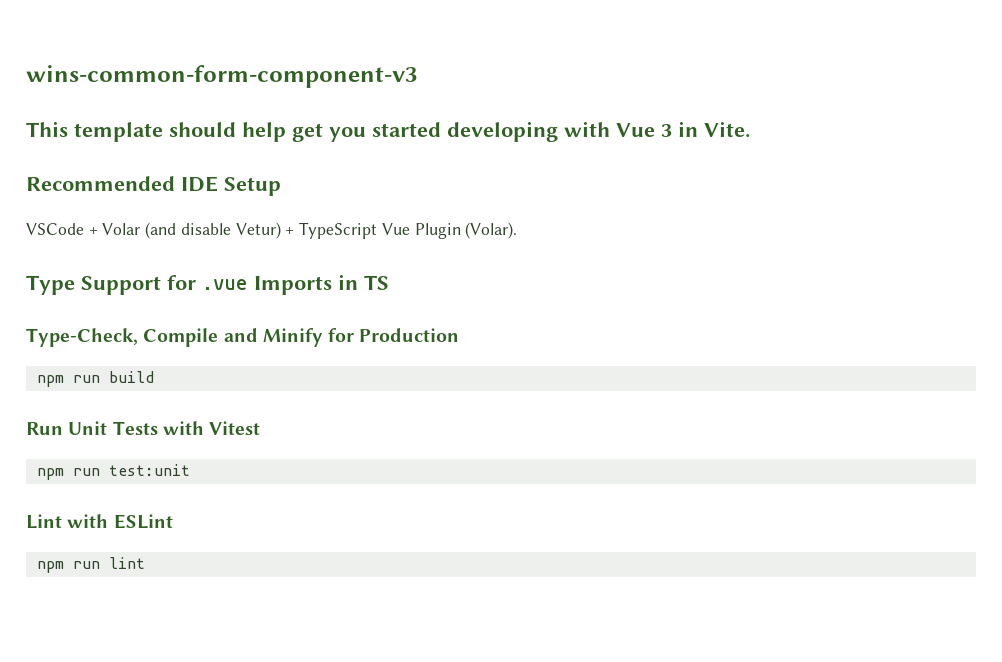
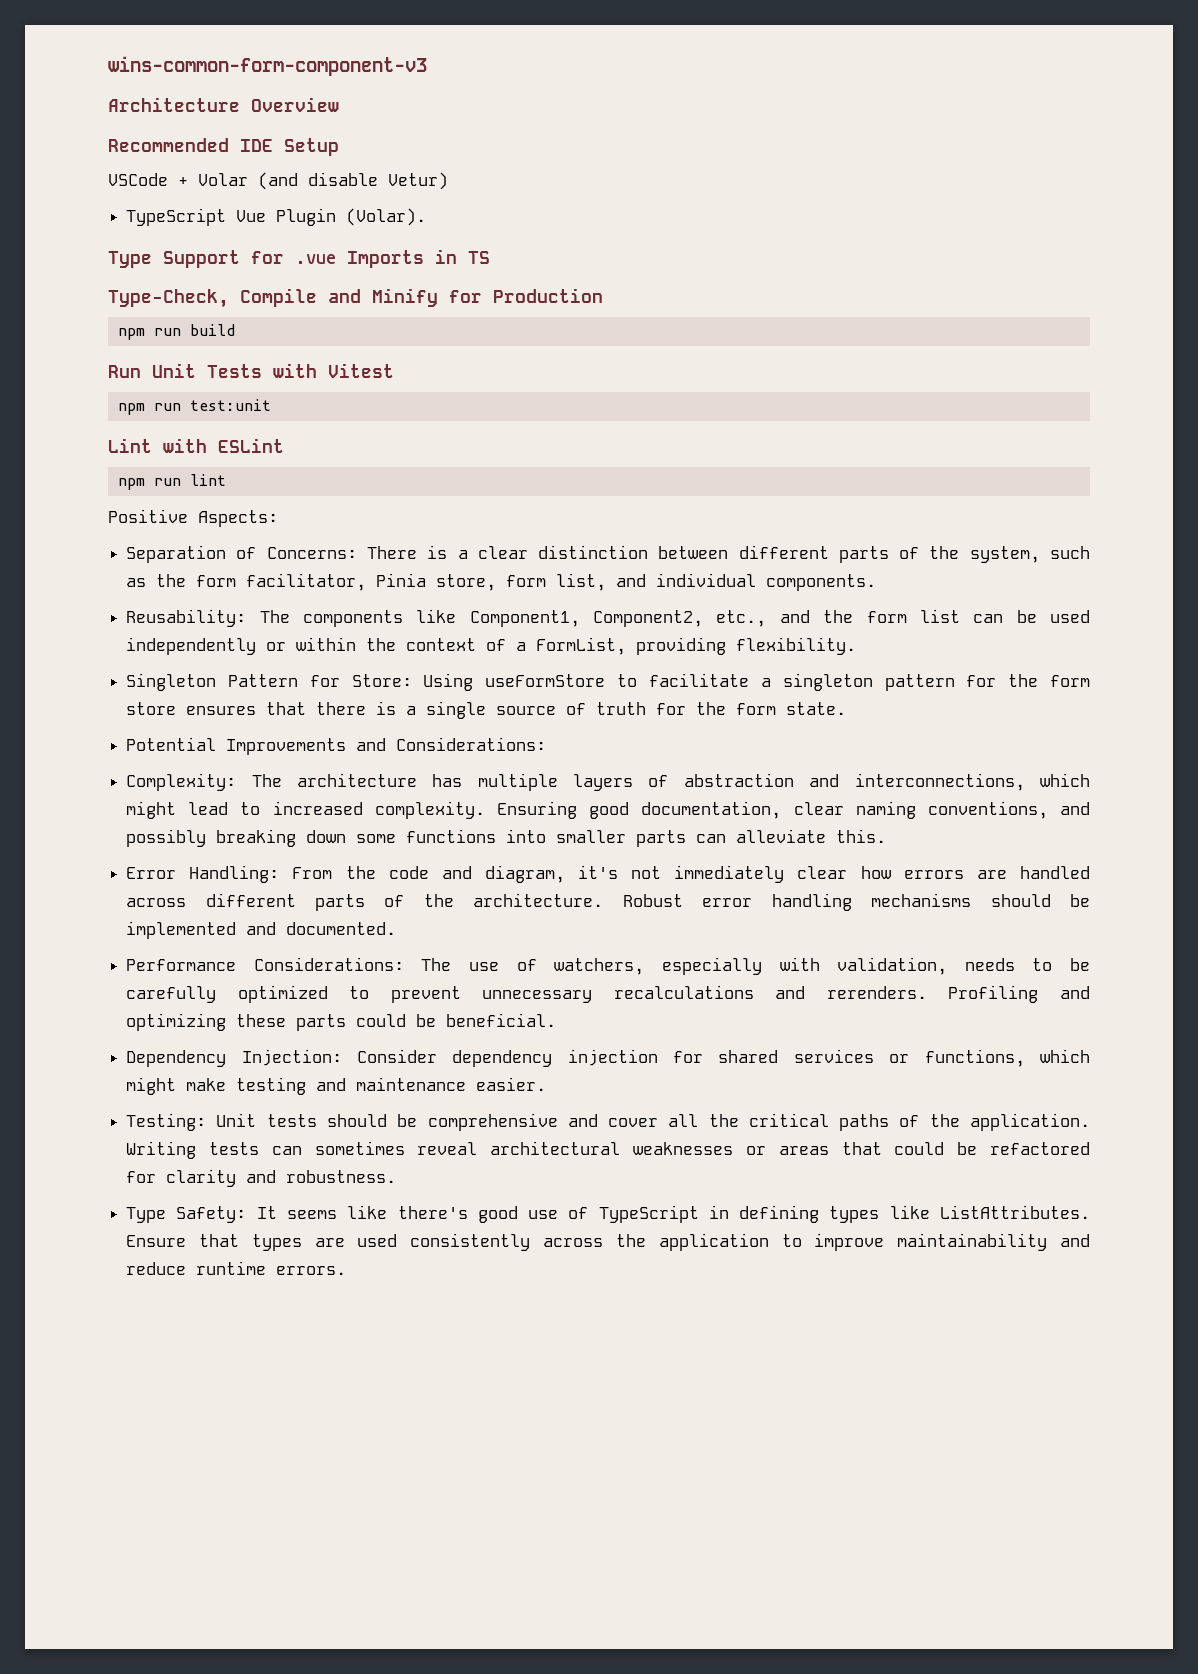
[26,121,750,142] This template should help get you started developing with Vue 3 in Vite. -> [108,97,339,112] Architecture Overview
[285,227,295,235] + -> (448, 181) //
(145, 563) none -> [108,509,278,527] [126,545,1090,563] [126,573,877,591] [126,609,1091,627] [126,637,857,655] [126,673,1090,691] [126,701,847,719] [126,737,547,755] [126,773,1090,791] [126,801,1090,819] [126,829,887,847] [126,865,1090,883] [126,893,1091,911] [126,921,397,939] [126,957,1090,975] [126,985,1090,1003] [126,1013,557,1031] [126,1049,1090,1067] [126,1077,547,1095] [126,1113,1090,1131] [126,1141,1090,1159] [126,1169,397,1187] [126,1205,1090,1223] [126,1233,1090,1251] [126,1261,347,1275] // Positive Aspects: // Separation of Concerns: There is a clear distinction between different parts of the system, such as the form facilitator, Pinia store, form list, and individual components. // Reusability: The components like Component1, Component2, etc., and the form list can be used independently or within the context of a FormList, providing flexibility. // Singleton Pattern for Store: Using useFormStore to facilitate a singleton pattern for the form store ensures that there is a single source of truth for the form state. // Potential Improvements and Considerations: // Complexity: The architecture has multiple layers of abstraction and interconnections, which might lead to increased complexity. Ensuring good documentation, clear naming conventions, and possibly breaking down some functions into smaller parts can alleviate this. // Error Handling: From the code and diagram, it's not immediately clear how errors are handled across different parts of the architecture. Robust error handling mechanisms should be implemented and documented. // Performance Considerations: The use of watchers, especially with validation, needs to be carefully optimized to prevent unnecessary recalculations and rerenders. Profiling and optimizing these parts could be beneficial. // Dependency Injection: Consider dependency injection for shared services or functions, which might make testing and maintenance easier. // Testing: Unit tests should be comprehensive and cover all the critical paths of the application. Writing tests can sometimes reveal architectural weaknesses or areas that could be refactored for clarity and robustness. // Type Safety: It seems like there's good use of TypeScript in defining types like ListAttributes. Ensure that types are used consistently across the application to improve maintainability and reduce runtime errors.

